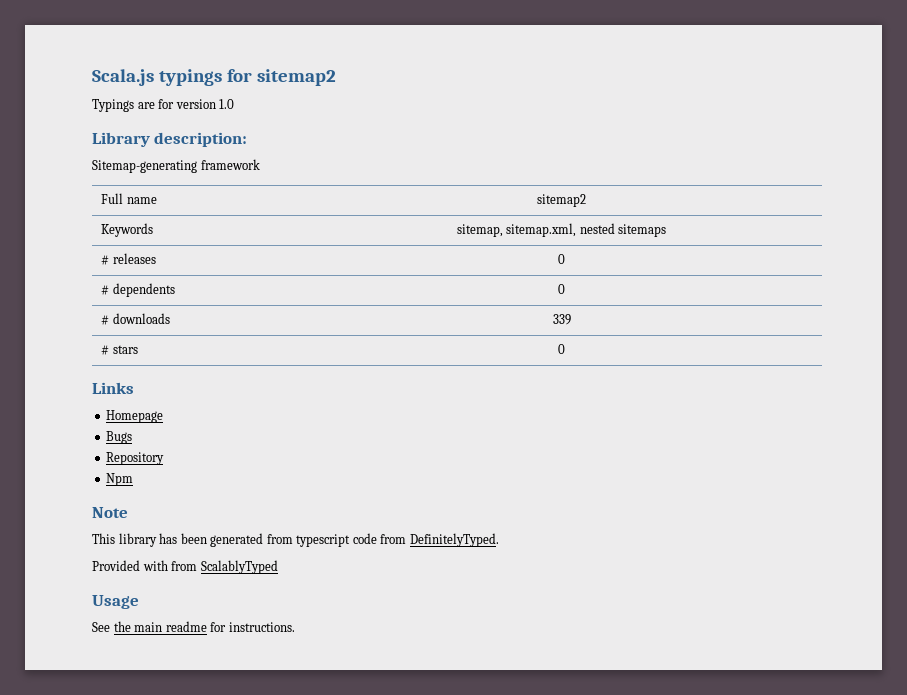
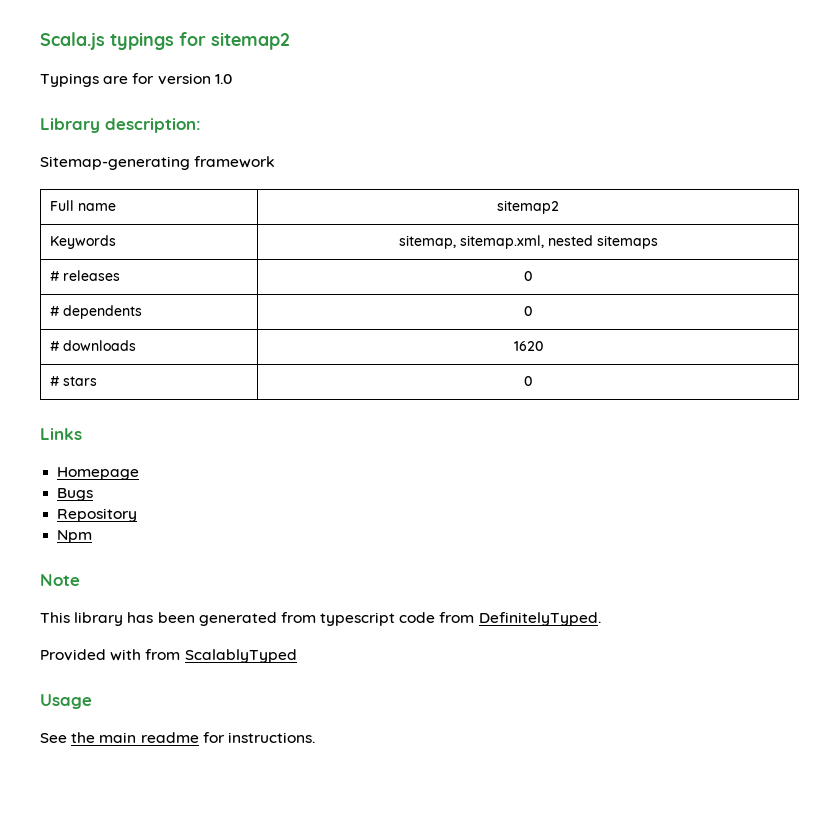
[552,314,571,325] 339 -> [513,341,543,351] 1620

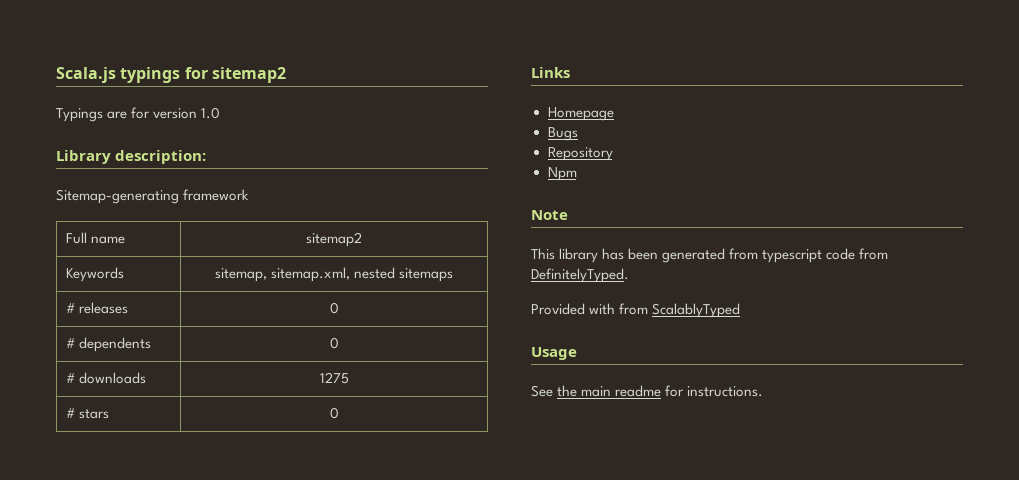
[513,341,543,351] 1620 -> [319,372,349,384] 1275

